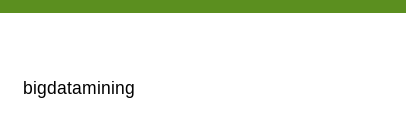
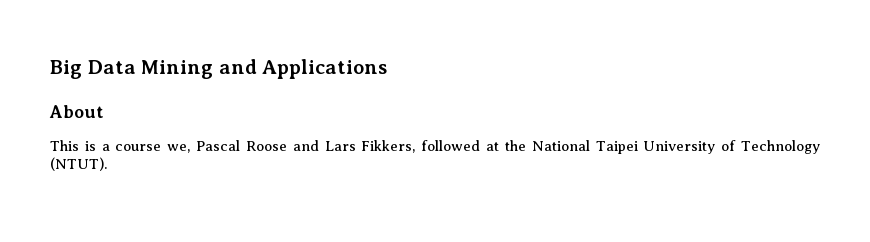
[23,81,135,98] bigdatamining -> [50,59,388,79] [49,105,104,118] [50,140,821,154] [50,157,107,171] Big Data Mining and Applications // About // This is a course we, Pascal Roose and Lars Fikkers, followed at the National Taipei University of Technology (NTUT).

